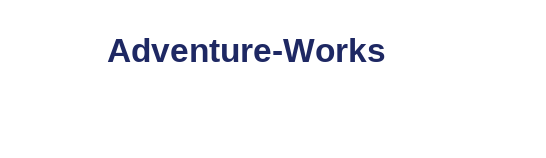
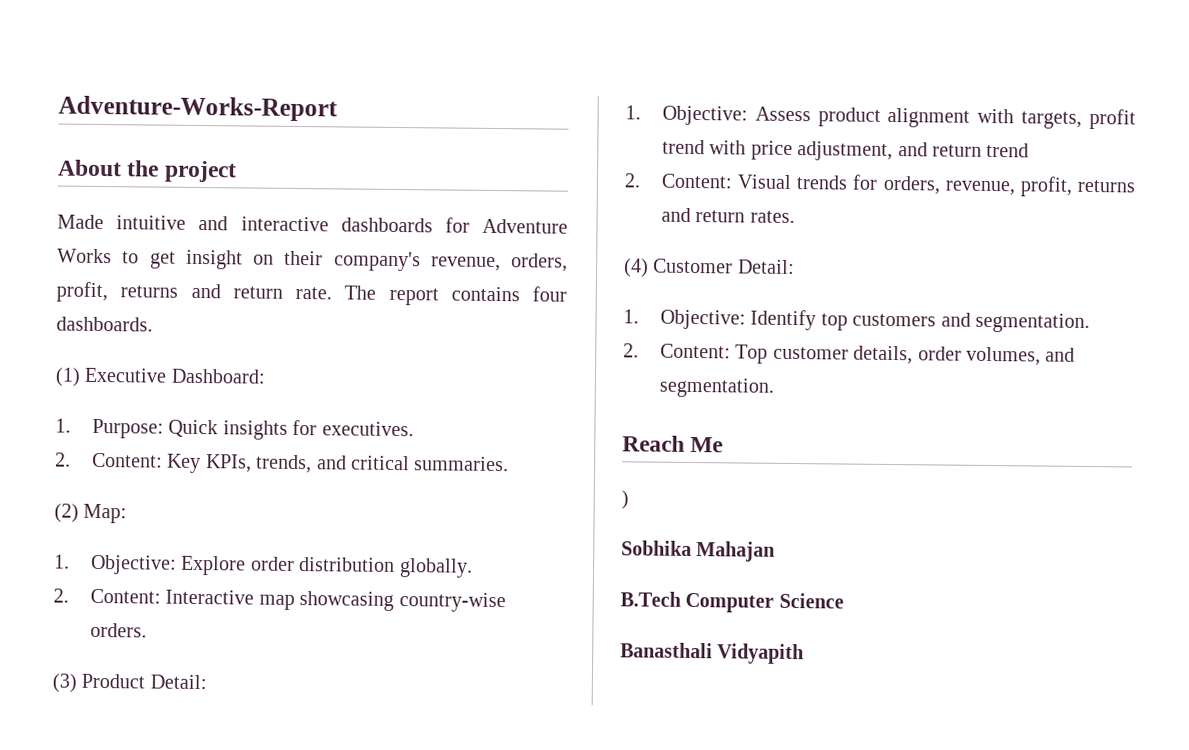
[107,38,386,62] Adventure-Works -> [58,95,338,122] [57,159,237,183] [57,214,568,234] [57,248,568,272] [56,281,567,306] [56,316,153,332] [55,367,266,387] [55,418,414,440] [55,452,510,474] [54,503,128,524] [54,554,473,578] [53,588,506,613] [89,622,147,638] [52,673,207,693] [625,105,1136,130] [661,139,1030,162] [624,173,1135,197] [660,207,795,224] [623,258,795,278] [623,309,1090,334] [623,343,1076,366] [658,377,774,398] [622,435,724,453] [621,490,629,510] [621,540,776,562] [620,591,844,613] [620,642,805,665] Adventure-Works-Report // About the project // Made intuitive and interactive dashboards for Adventure Works to get insight on their company's revenue, orders, profit, returns and return rate. The report contains four dashboards. // (1) Executive Dashboard: // 1. Purpose: Quick insights for executives. // 2. Content: Key KPIs, trends, and critical summaries. // (2) Map: // 1. Objective: Explore order distribution globally. // 2. Content: Interactive map showcasing country-wise orders. // (3) Product Detail: // 1. Objective: Assess product alignment with targets, profit trend with price adjustment, and return trend // 2. Content: Visual trends for orders, revenue, profit, returns and return rates. // (4) Customer Detail: // 1. Objective: Identify top customers and segmentation. // 2. Content: Top customer details, order volumes, and segmentation. // Reach Me // ) // Sobhika Mahajan // B.Tech Computer Science // Banasthali Vidyapith

